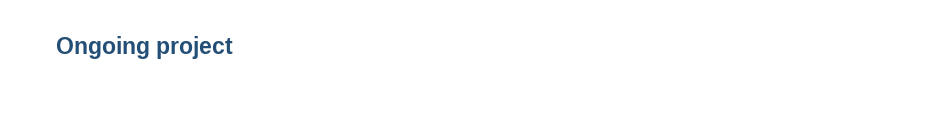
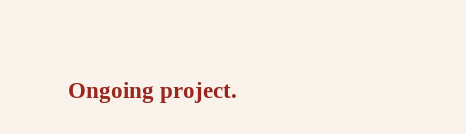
[156,36,234,59] project -> [160,82,238,103] project.

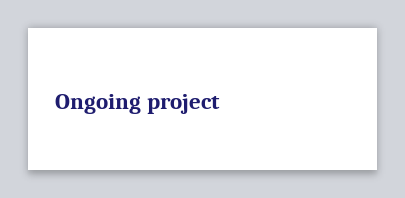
[160,82,238,103] project. -> [147,94,221,114] project

